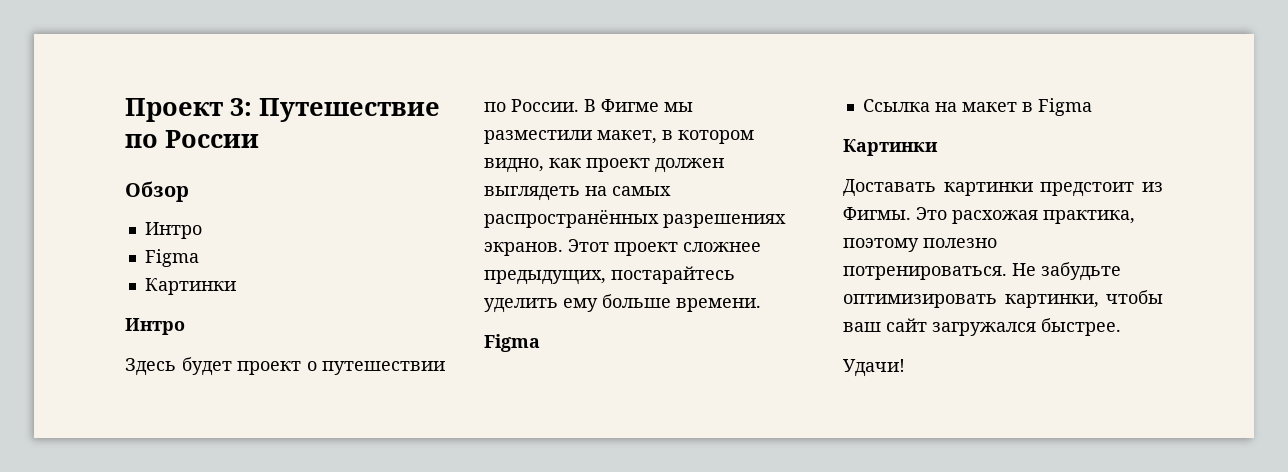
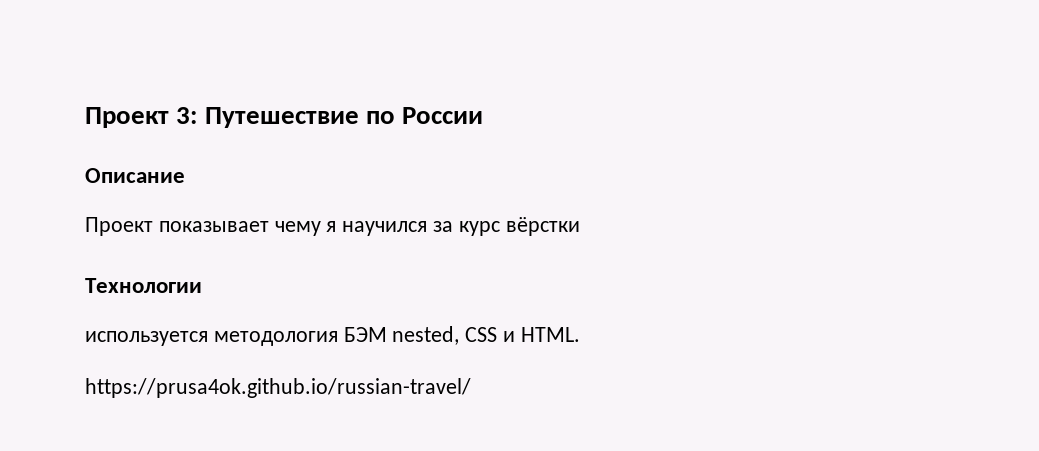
[125,181,189,202] [144,222,202,239] [144,249,199,267] [144,278,236,295] [125,318,185,335] [125,357,445,376] [484,99,693,112] [484,130,754,144] [484,158,724,173] [484,186,671,201] [484,209,786,228] [484,239,761,256] [484,266,735,285] [484,294,761,313] [484,334,540,352] [862,98,1092,116] [843,139,938,156] [843,179,1163,197] [843,207,1135,224] [843,238,997,252] [843,262,1121,281] [843,290,1163,308] [843,318,1121,336] [843,359,905,377] Обзор // Интро // Figma // Картинки // Интро // Здесь будет проект о путешествии по России. В Фигме мы разместили макет, в котором видно, как проект должен выглядеть на самых распространённых разрешениях экранов. Этот проект сложнее предыдущих, постарайтесь уделить ему больше времени. // Figma // Ссылка на макет в Figma // Картинки // Доставать картинки предстоит из Фигмы. Это расхожая практика, поэтому полезно потренироваться. Не забудьте оптимизировать картинки, чтобы ваш сайт загружался быстрее. // Удачи! -> [85,168,185,183] [85,217,580,236] [85,278,202,293] [85,326,580,346] [85,378,471,398] Описание // Проект показывает чему я научился за курс вёрстки // Технологии // используется методология БЭМ nested, CSS и HTML. // https://prusa4ok.github.io/russian-travel/

